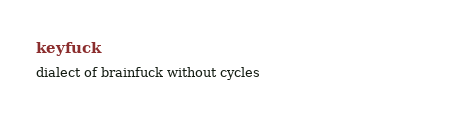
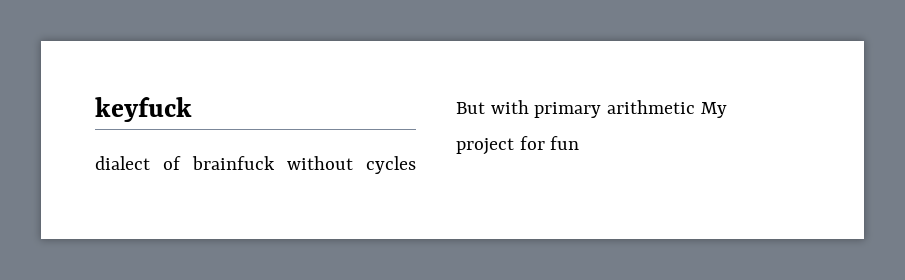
(260, 73) none -> [456,100,727,118] [456,136,580,155] But with primary arithmetic My project for fun

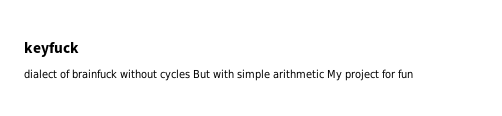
[534,102,602,118] primary -> [237,69,270,81] simple

